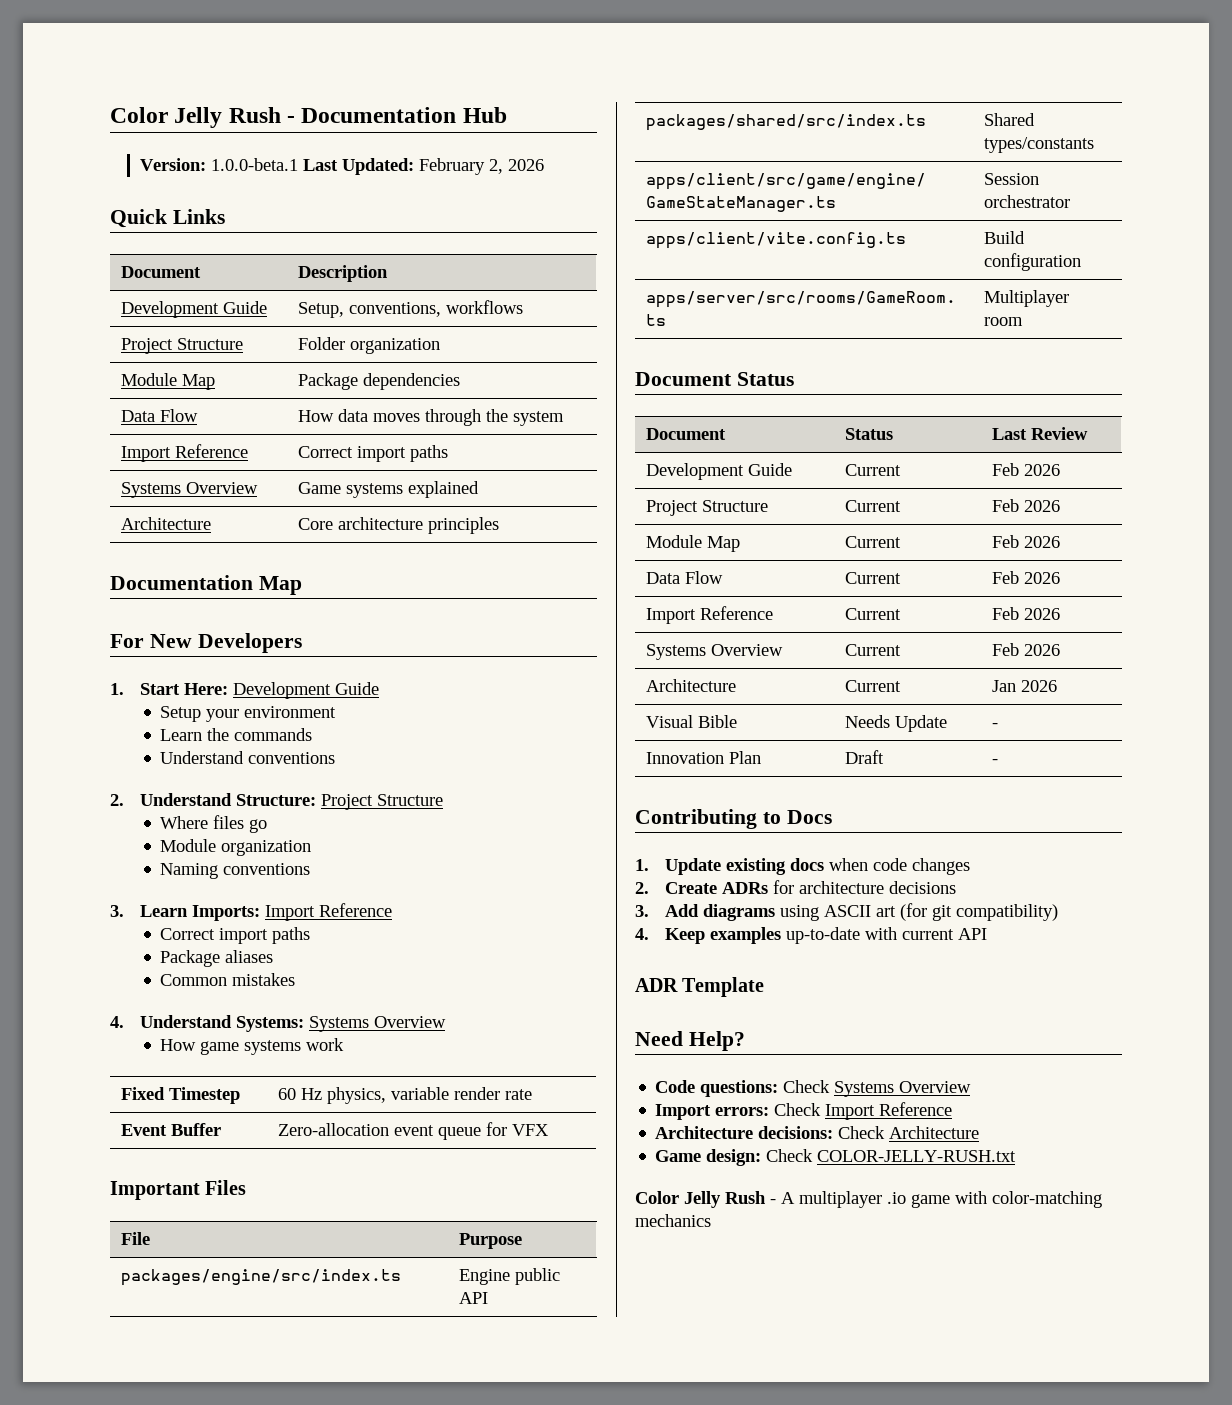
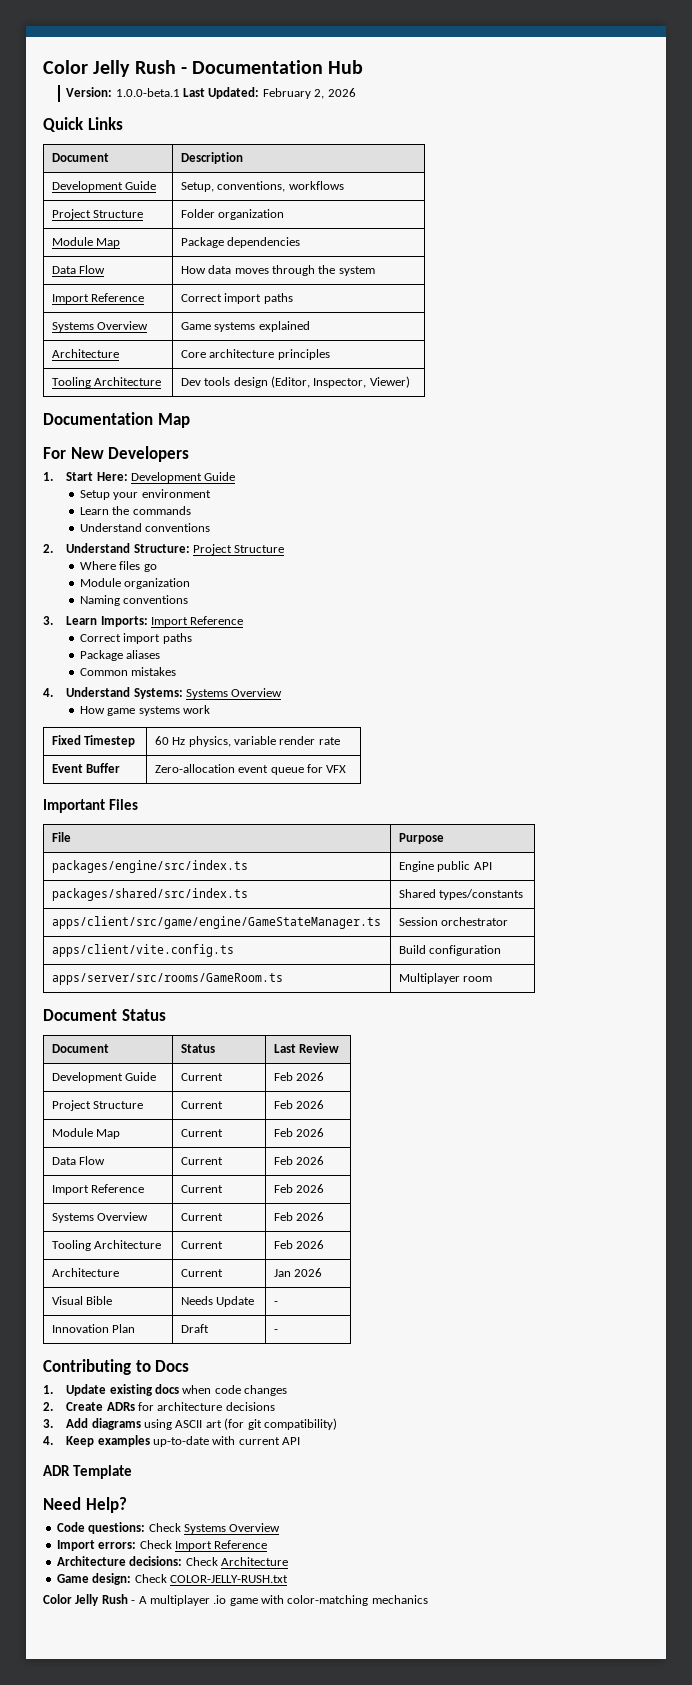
(499, 525) none -> [51,377,162,388] [180,376,410,388] // Tooling Architecture | Dev tools design (Editor, Inspector, Viewer)
(1060, 650) none -> [51,1240,162,1251] [180,1241,223,1249] [273,1240,325,1249] // Tooling Architecture | Current | Feb 2026

